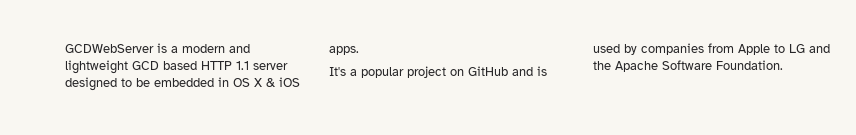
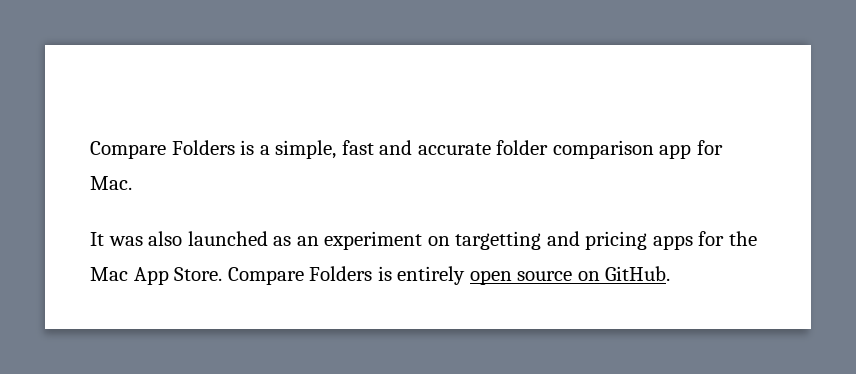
[65,43,250,53] [65,60,288,74] [65,77,300,91] [329,46,359,55] [329,66,547,78] [593,43,830,55] [593,60,783,72] GCDWebServer is a modern and lightweight GCD based HTTP 1.1 server designed to be embedded in OS X & iOS apps. // It's a popular project on GitHub and is used by companies from Apple to LG and the Apache Software Foundation. -> [90,140,723,159] [90,176,132,190] [90,231,757,250] [90,266,671,285] Compare Folders is a simple, fast and accurate folder comparison app for Mac. // It was also launched as an experiment on targetting and pricing apps for the Mac App Store. Compare Folders is entirely open source on GitHub.

